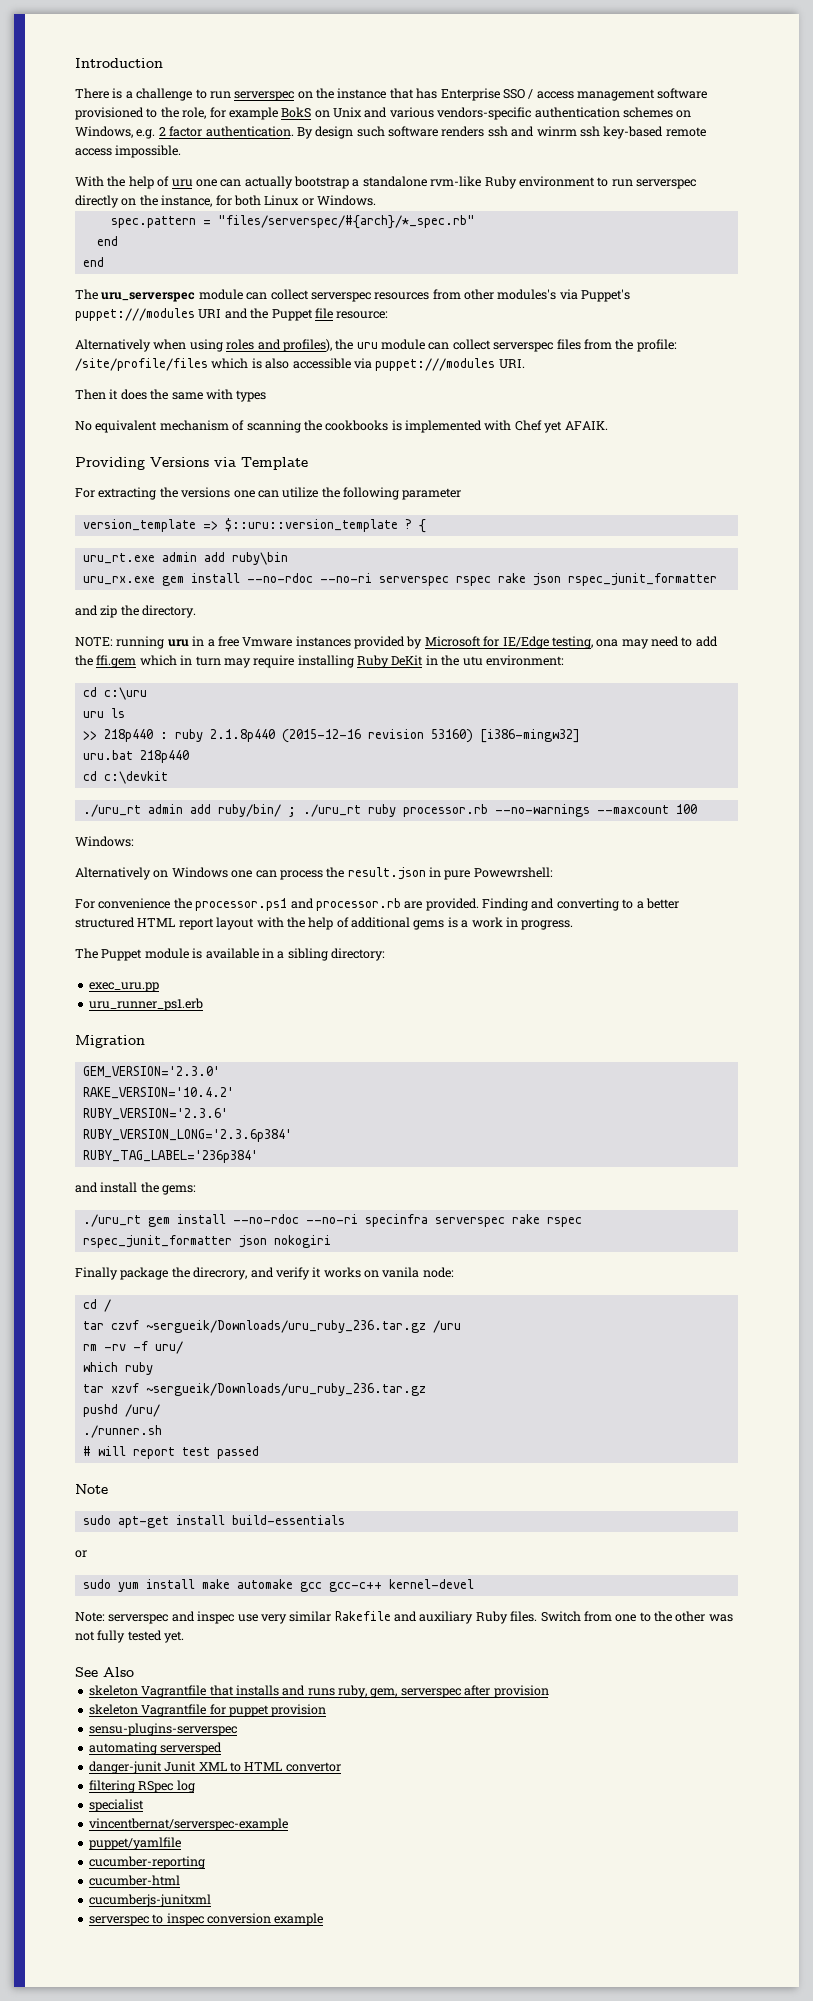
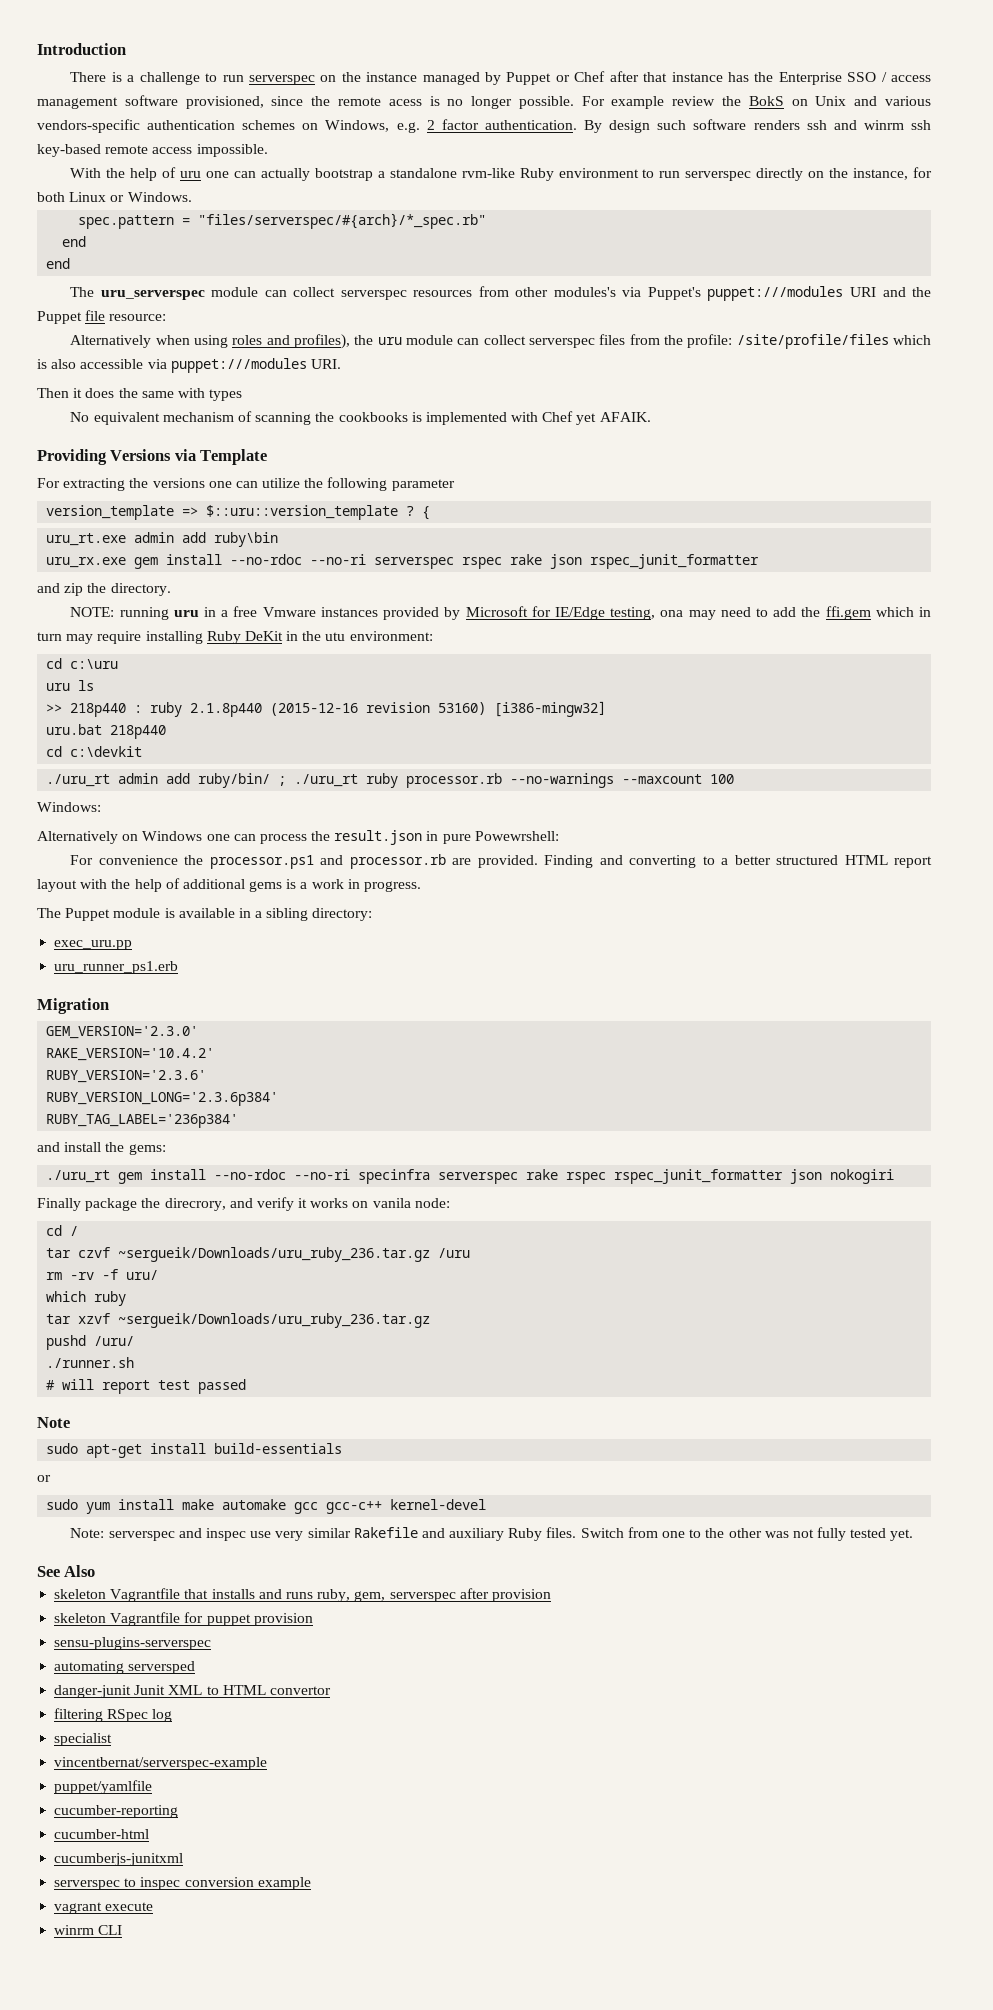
[389,88,438,99] that has -> [422,71,774,85] managed by Puppet or Chef after that instance has the
[75,107,278,120] provisioned to the role, for example -> [185,96,742,109] provisioned, since the remote acess is no longer possible. For example review the
(324, 1919) none -> [54,1902,154,1914] [54,1925,123,1935] // vagrant execute // winrm CLI

